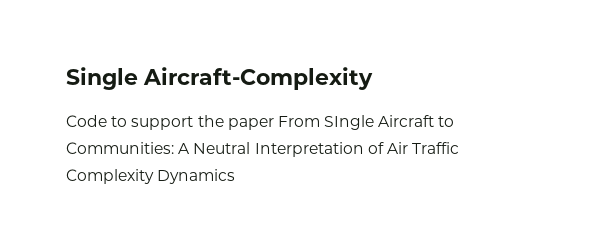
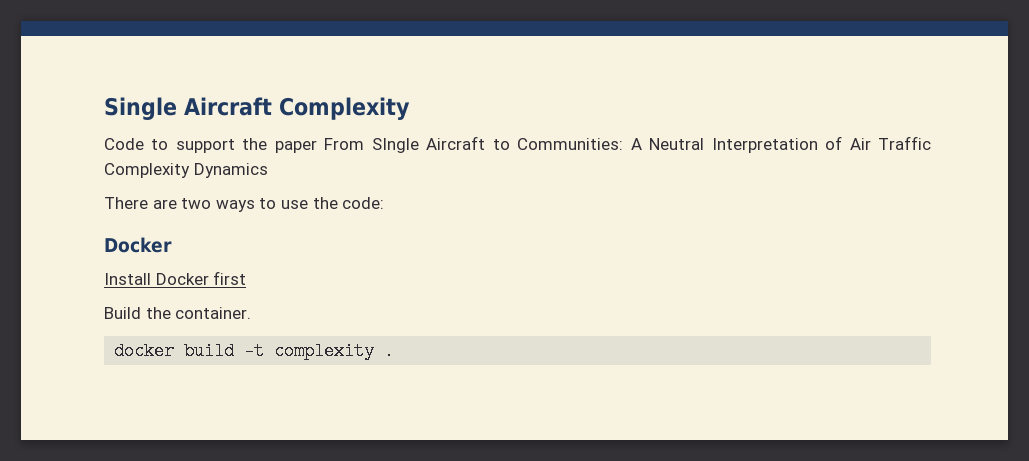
[143,67,373,90] Aircraft-Complexity -> [184,97,410,120] Aircraft Complexity
(236, 176) none -> [104,197,385,212] [104,237,172,253] [104,271,247,285] [104,307,252,319] [114,342,395,360] // There are two ways to use the code: // Docker // Install Docker first // Build the container. // docker build -t complexity .

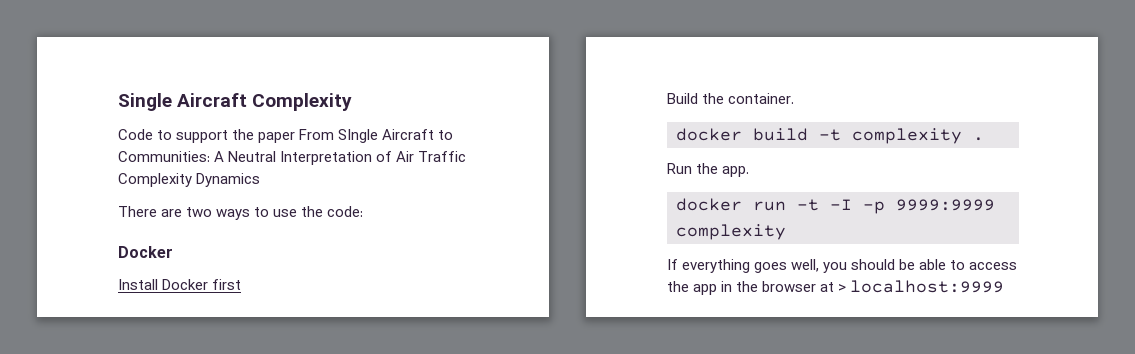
(395, 351) none -> [667,163,750,177] [676,198,995,214] [676,224,786,240] [667,259,1018,273] [667,280,1005,295] // Run the app. // docker run -t -I -p 9999:9999 complexity // If everything goes well, you should be able to access the app in the browser at > localhost:9999

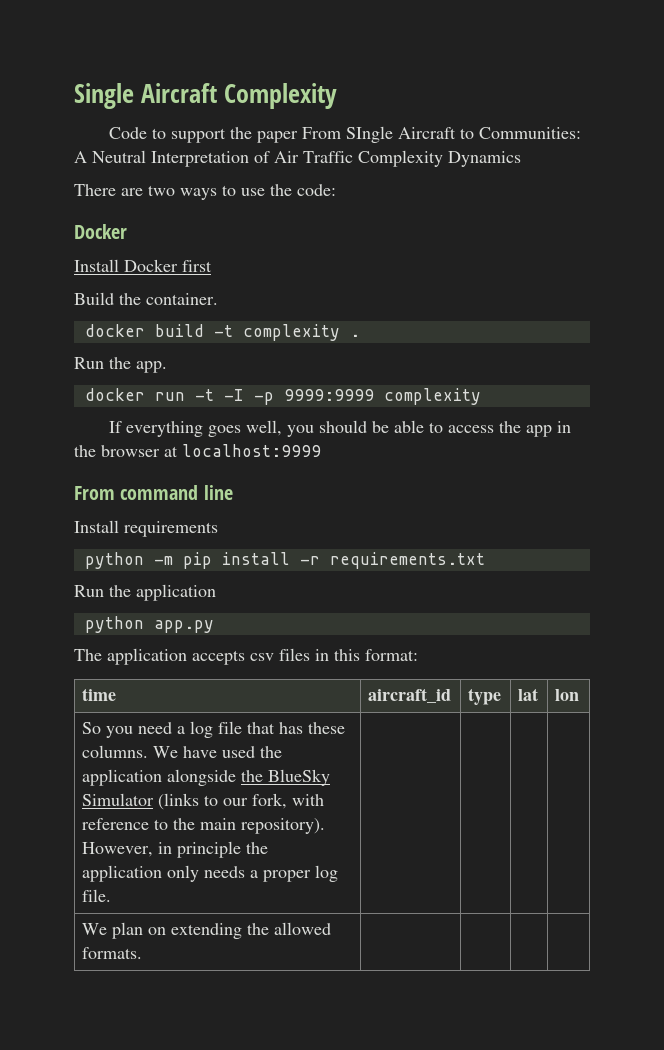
[838,284,847,292] > -> (178, 451) none
(1005, 286) none -> [74,485,233,500] [74,520,218,537] [84,552,485,569] [74,584,216,601] [84,616,214,633] [74,648,418,665] [82,688,117,701] [368,688,452,703] [468,688,502,705] [518,688,539,701] [555,689,580,701] [82,721,346,738] [82,745,283,758] [82,769,331,786] [82,793,325,810] [82,818,326,834] [82,841,269,858] [82,865,339,882] [82,889,112,902] [82,922,332,939] [82,947,143,959] // From command line // Install requirements // python -m pip install -r requirements.txt // Run the application // python app.py // The application accepts csv files in this format: // time | aircraft_id | type | lat | lon // So you need a log file that has these columns. We have used the application alongside the BlueSky Simulator (links to our fork, with reference to the main repository). However, in principle the application only needs a proper log file. | | | | // We plan on extending the allowed formats. | | | |

